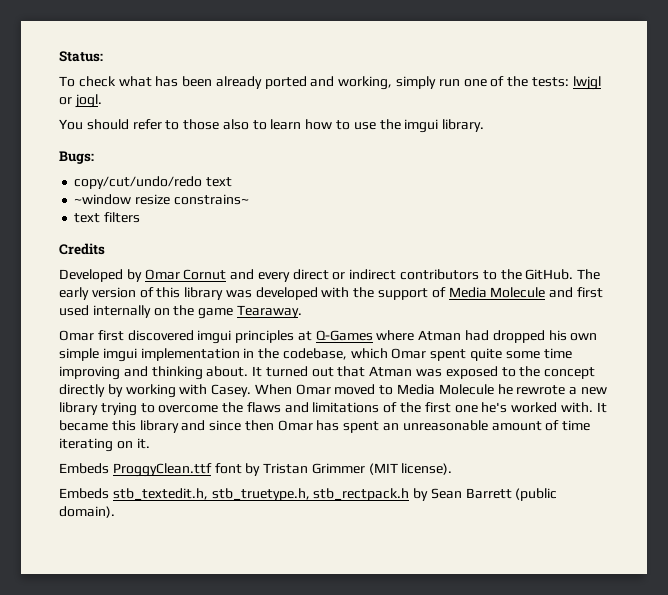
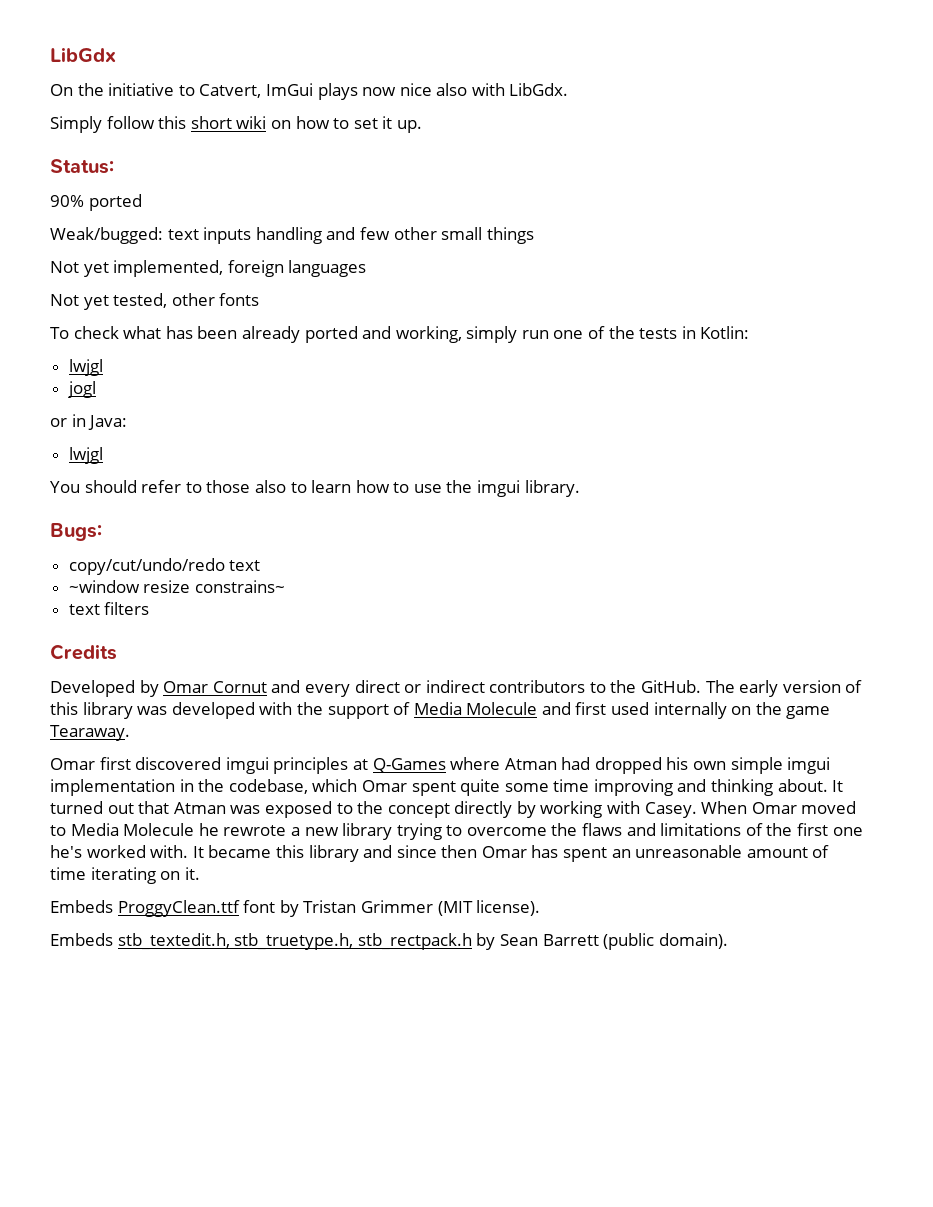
[59,51,103,62] Status: -> [50,47,116,62] [50,83,569,100] [50,116,422,133] [50,159,114,174] [50,194,142,211] [50,227,534,244] [50,260,367,277] [50,293,260,310] LibGdx // On the initiative to Catvert, ImGui plays now nice also with LibGdx. // Simply follow this short wiki on how to set it up. // Status: // 90% ported // Weak/bugged: text inputs handling and few other small things // Not yet implemented, foreign languages // Not yet tested, other fonts
[531,76,601,90] [59,94,102,108] tests: lwjgl or jogl. -> [639,326,750,339] [68,359,103,376] [67,381,96,398] [50,414,128,430] [68,447,103,464] tests in Kotlin: // lwjgl // jogl // or in Java: // lwjgl

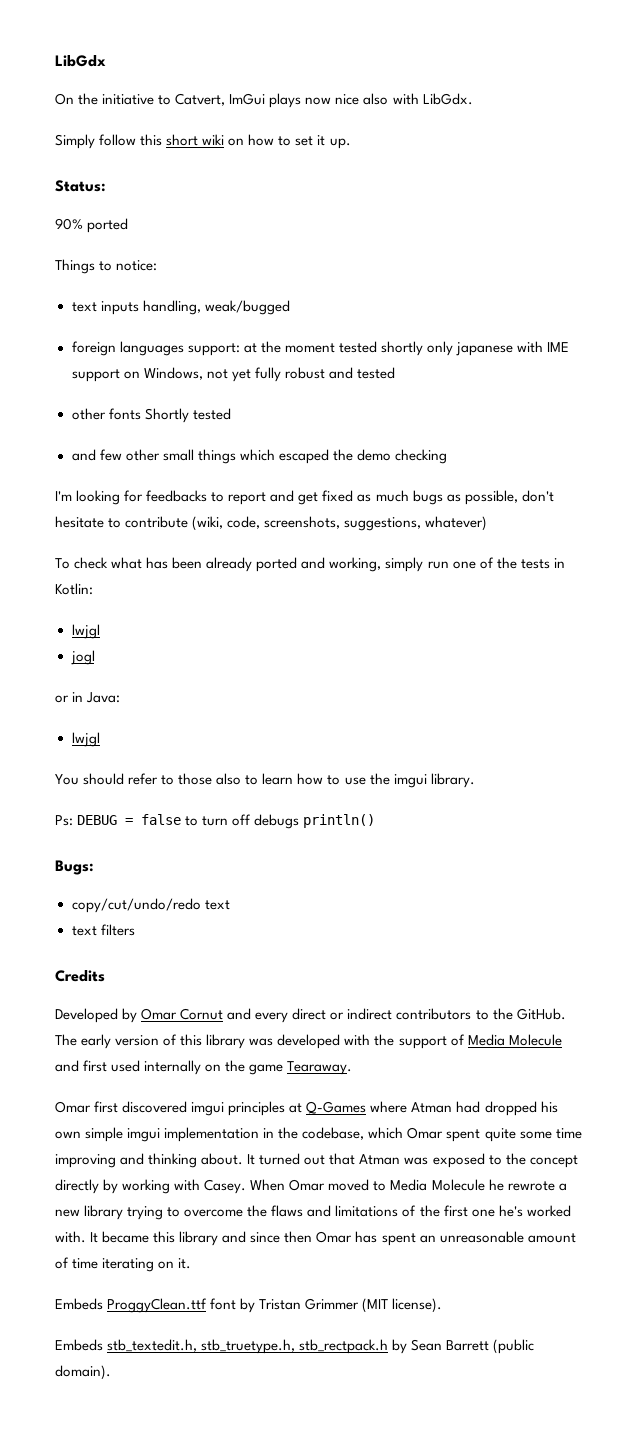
[50,227,322,244] Weak/bugged: text inputs handling -> [55,259,158,274] [71,300,290,315] [71,341,570,356] [71,367,395,382] [71,408,231,423] Things to notice: // text inputs handling, weak/bugged // foreign languages support: at the moment tested shortly only japanese with IME support on Windows, not yet fully robust and tested // other fonts Shortly tested //
[50,260,367,277] [50,293,260,310] // Not yet implemented, foreign languages // Not yet tested, other fonts -> [239,449,447,464] [55,490,554,505] [55,516,488,531] which escaped the demo checking // I'm looking for feedbacks to report and get fixed as much bugs as possible, don't hesitate to contribute (wiki, code, screenshots, suggestions, whatever)
(580, 488) none -> [55,814,376,829] // Ps: DEBUG = false to turn off debugs println()
[68,580,285,593] // ~window resize constrains~ -> (230, 905) none

